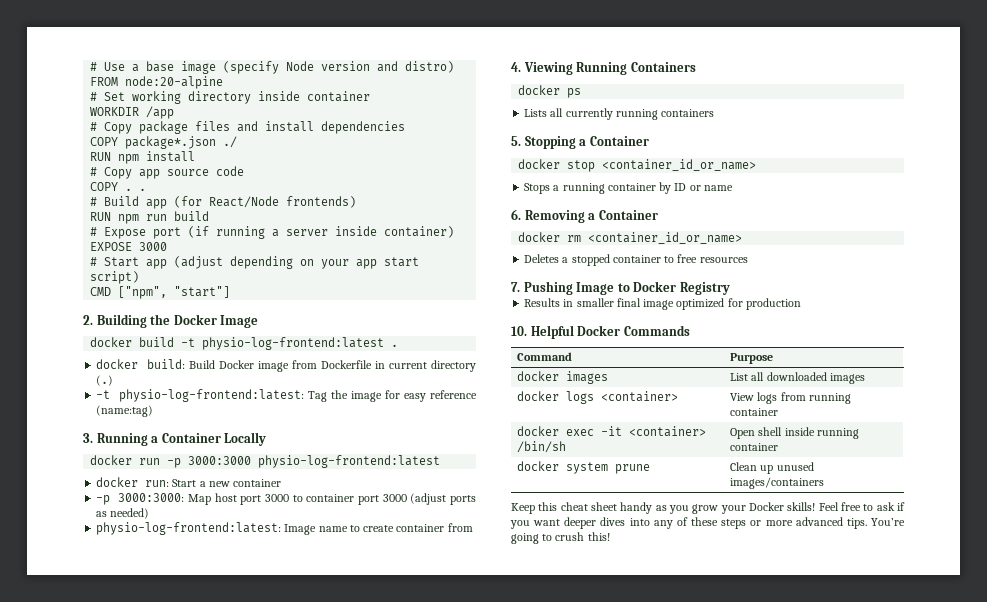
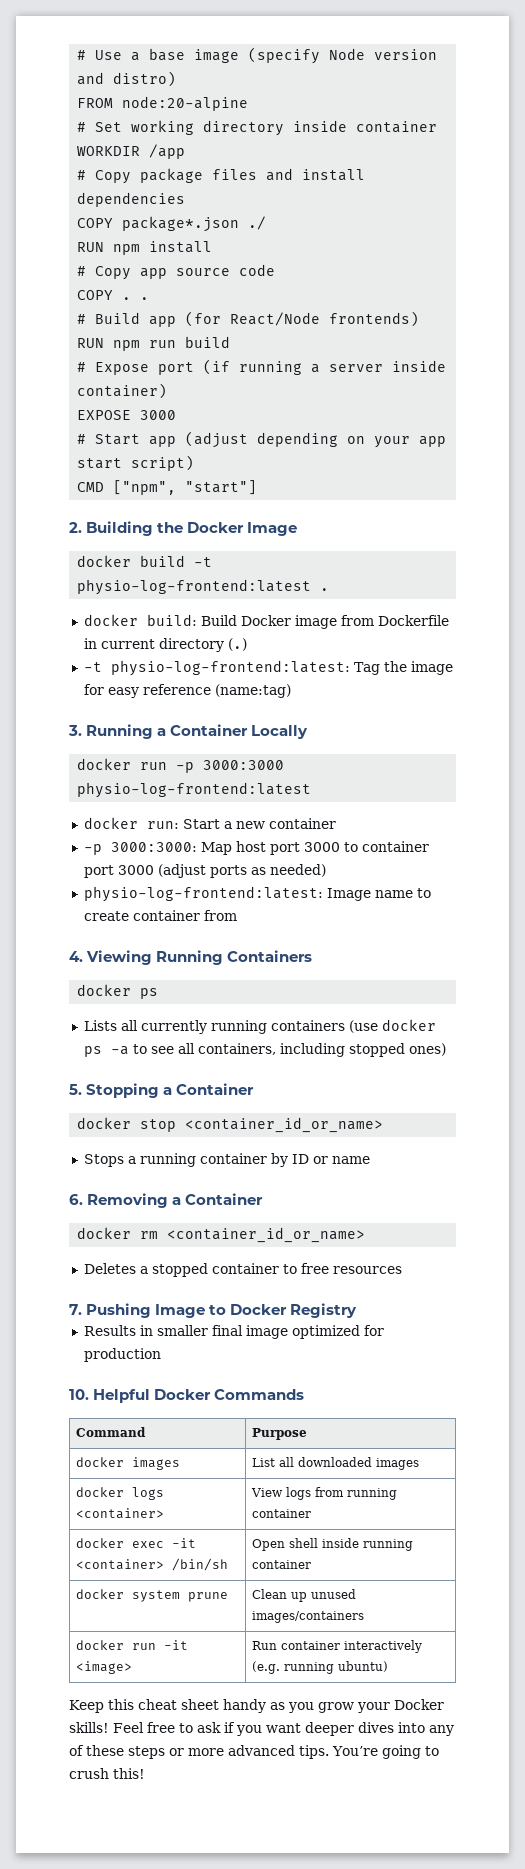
(715, 113) none -> [348,1019,436,1033] [83,1043,446,1057] (use docker ps -a to see all containers, including stopped ones)
(825, 483) none -> [75,1640,188,1650] [75,1661,132,1674] [251,1640,422,1653] [251,1661,388,1674] // docker run -it <image> | Run container interactively (e.g. running ubuntu)

